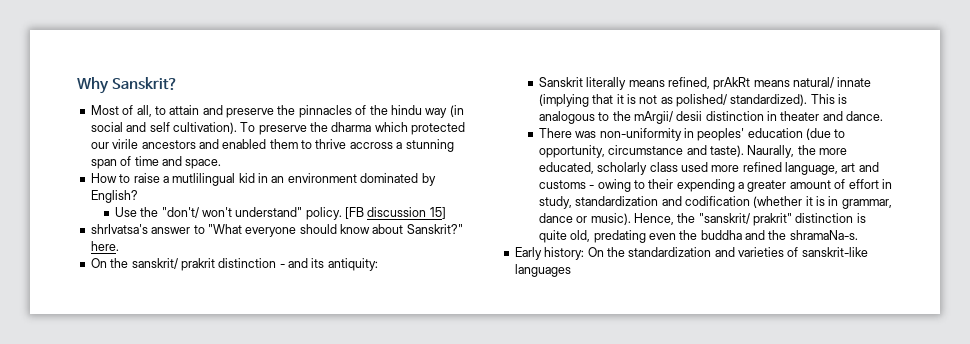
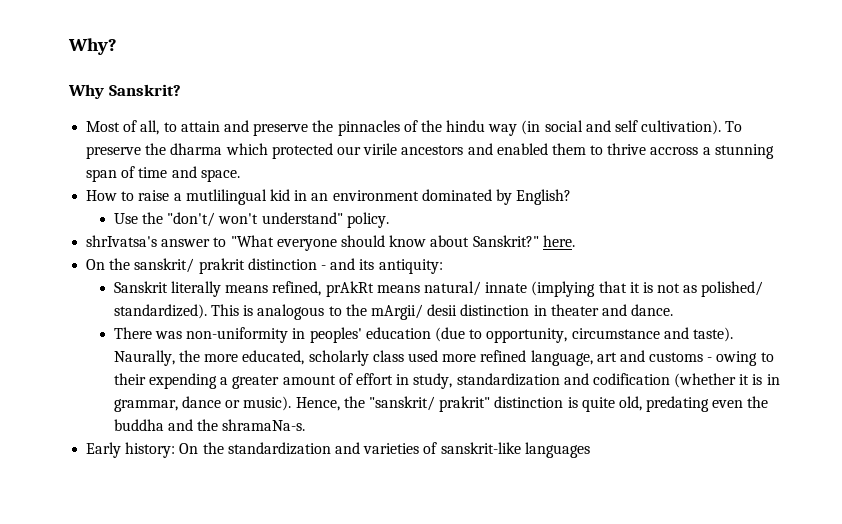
(77, 85) none -> [68,38,117,55] Why? //
[345,207,446,219] [FB discussion 15] -> (389, 220) none

